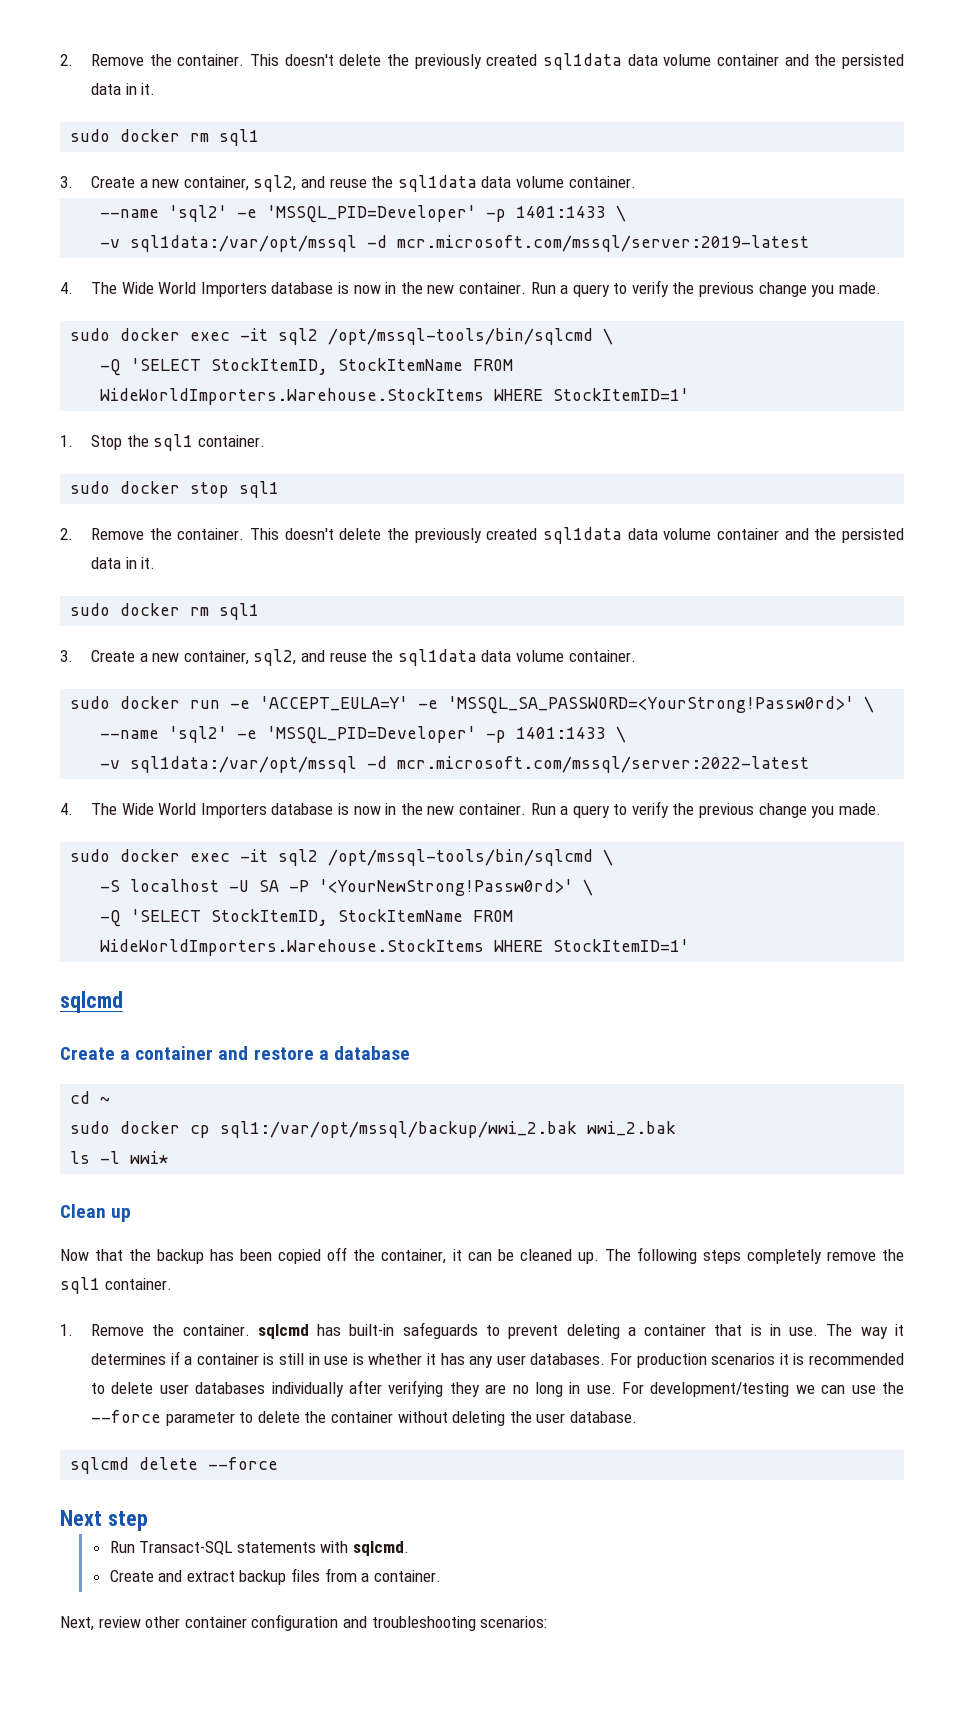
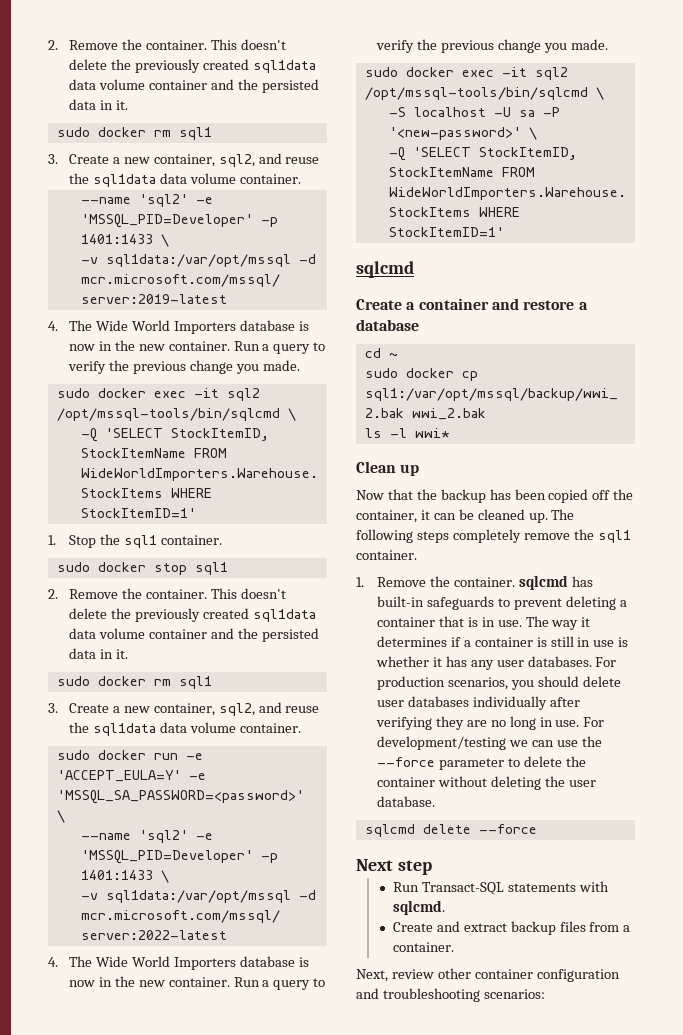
[448,696,855,714] 'MSSQL_SA_PASSWORD=<YourStrong!Passw0rd>' -> [56,790,304,804] 'MSSQL_SA_PASSWORD=<password>'
[259,879,574,896] SA -P '<YourNewStrong!Passw0rd>' -> [518,107,560,117] [388,127,521,140] sa -P '<new-password>'
[711,1353,904,1365] [91,1383,106,1394] scenarios it is recommended to -> [447,676,579,690] scenarios, you should

